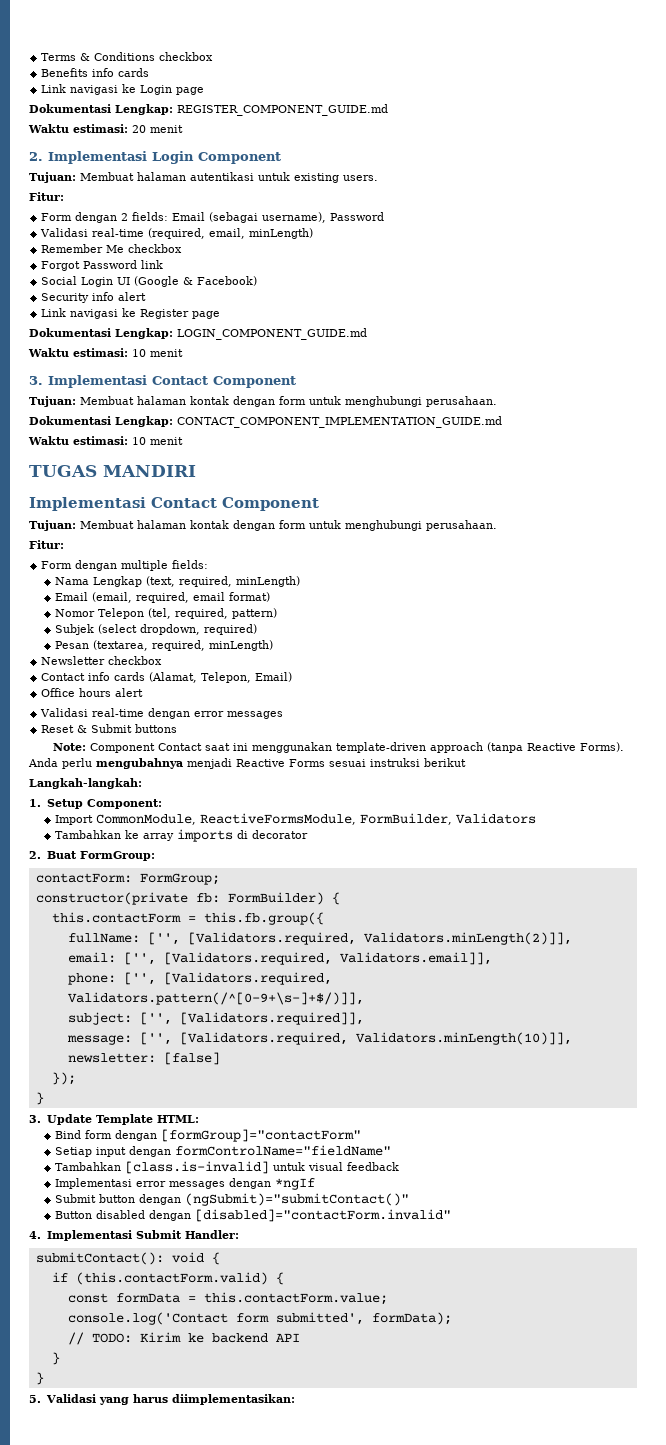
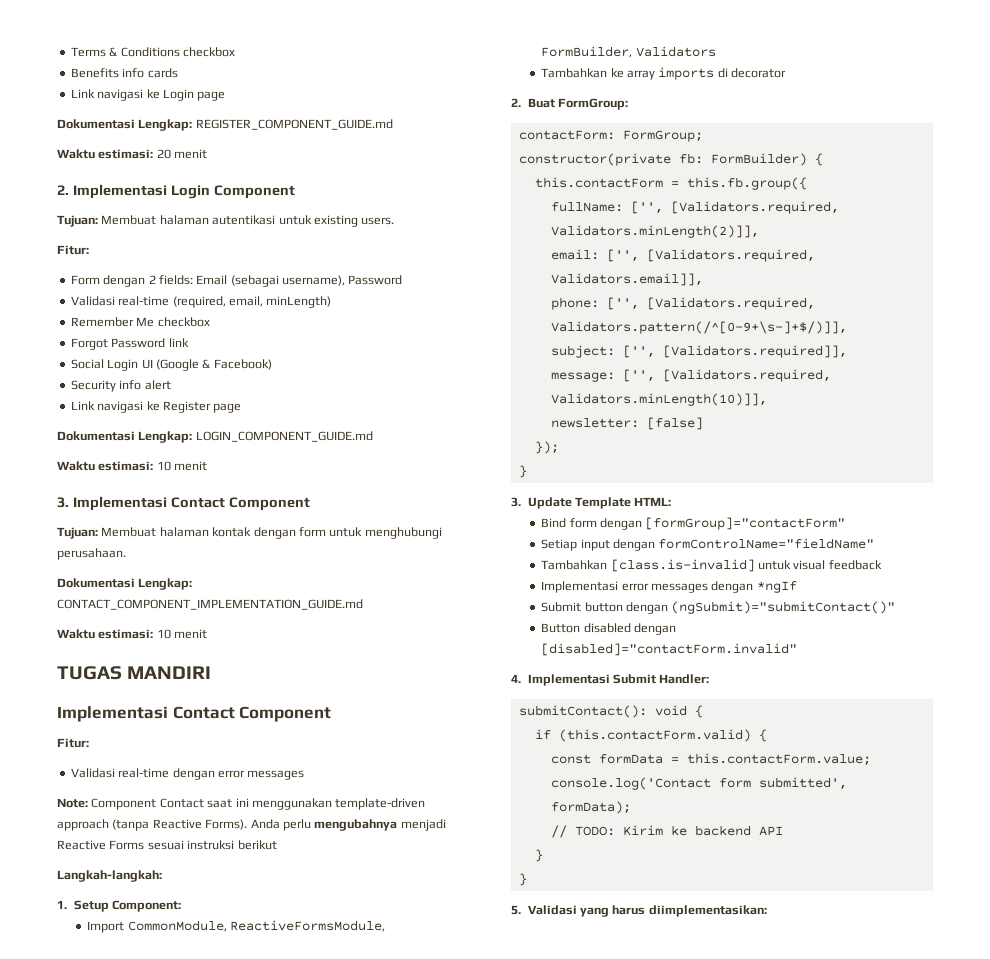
[29,520,497,531] [29,540,64,549] [41,560,209,571] [55,576,301,587] [55,592,271,603] [55,608,278,619] [55,624,258,635] [55,640,274,651] [41,656,163,665] [41,672,293,683] [41,688,144,697] Tujuan: Membuat halaman kontak dengan form untuk menghubungi perusahaan. // Fitur: // Form dengan multiple fields: // Nama Lengkap (text, required, minLength) // Email (email, required, email format) // Nomor Telepon (tel, required, pattern) // Subjek (select dropdown, required) // Pesan (textarea, required, minLength) // Newsletter checkbox // Contact info cards (Alamat, Telepon, Email) // Office hours alert -> [57,738,89,748] Fitur:
[41,724,178,733] // Reset & Submit buttons -> (305, 775) none

